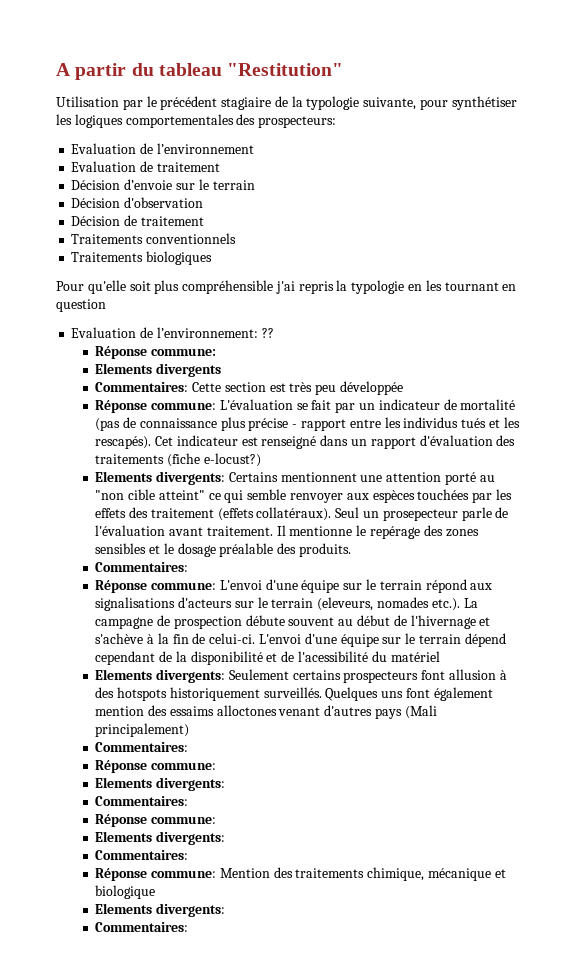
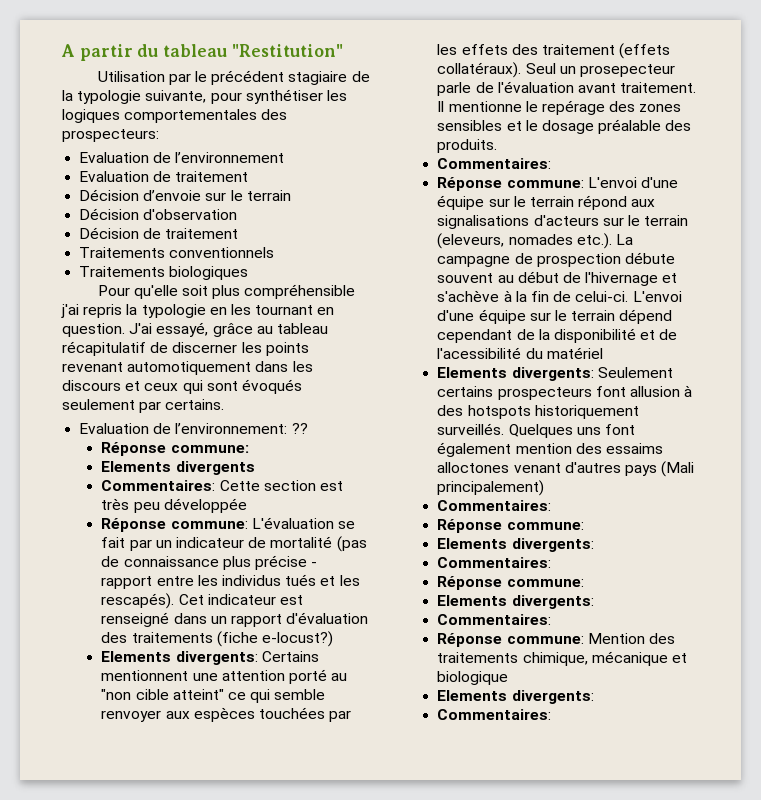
[56,299,106,312] question -> [62,322,328,337] [62,341,309,356] [62,361,313,375] [62,379,302,394] [62,399,225,413] question. J'ai essayé, grâce au tableau récapitulatif de discerner les points revenant automotiquement dans les discours et ceux qui sont évoqués seulement par certains.

